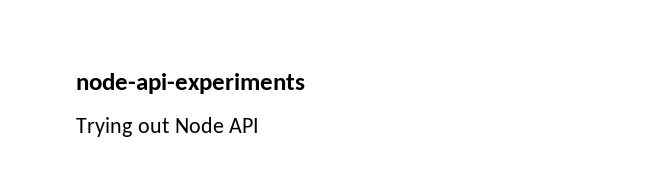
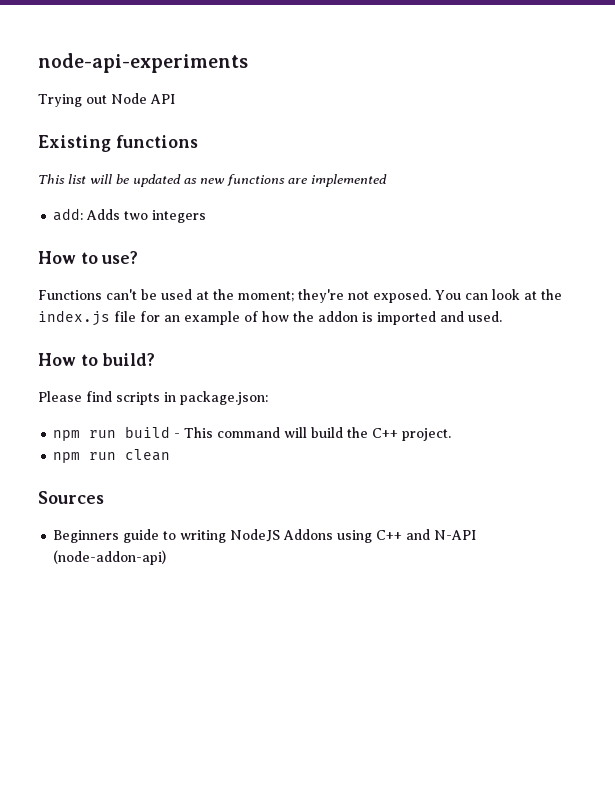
(260, 125) none -> [38,135,198,152] [38,174,387,187] [53,208,207,223] [38,251,139,264] [38,289,562,303] [38,310,502,326] [38,353,156,366] [38,391,268,405] [53,426,452,441] [53,449,171,463] [38,491,104,504] [53,529,477,543] [53,550,167,565] // Existing functions // This list will be updated as new functions are implemented // add: Adds two integers // How to use? // Functions can't be used at the moment; they're not exposed. You can look at the index.js file for an example of how the addon is imported and used. // How to build? // Please find scripts in package.json: // npm run build - This command will build the C++ project. // npm run clean // Sources // Beginners guide to writing NodeJS Addons using C++ and N-API (node-addon-api)

